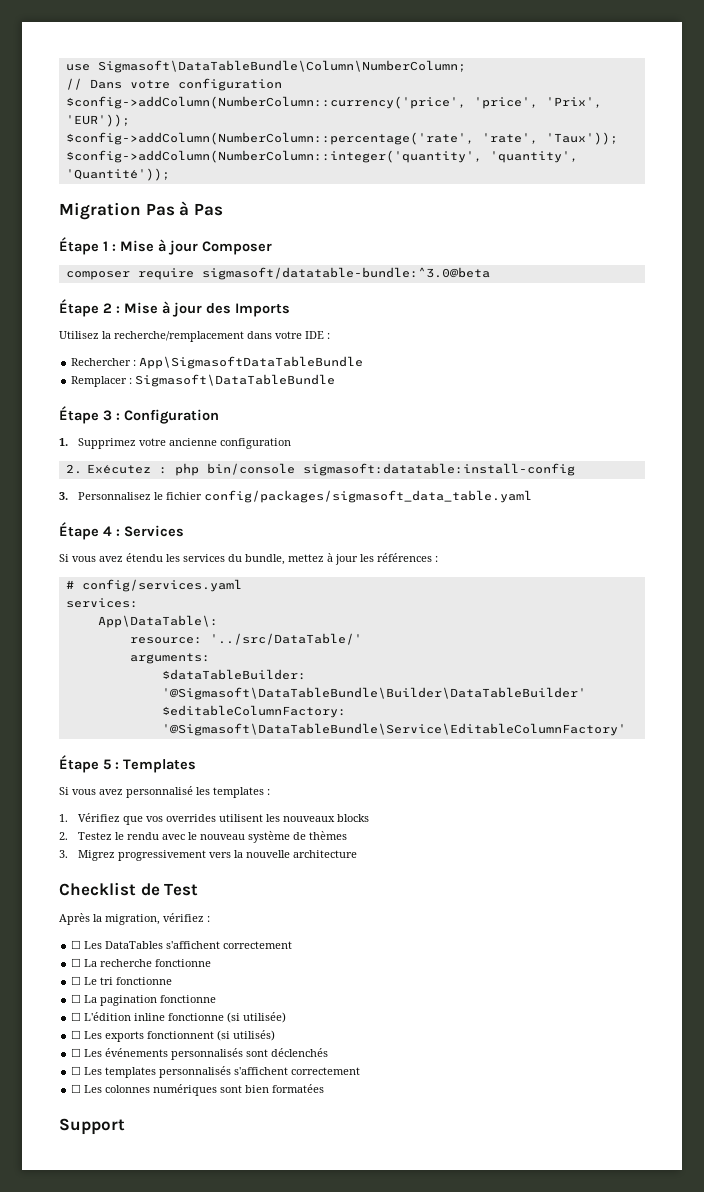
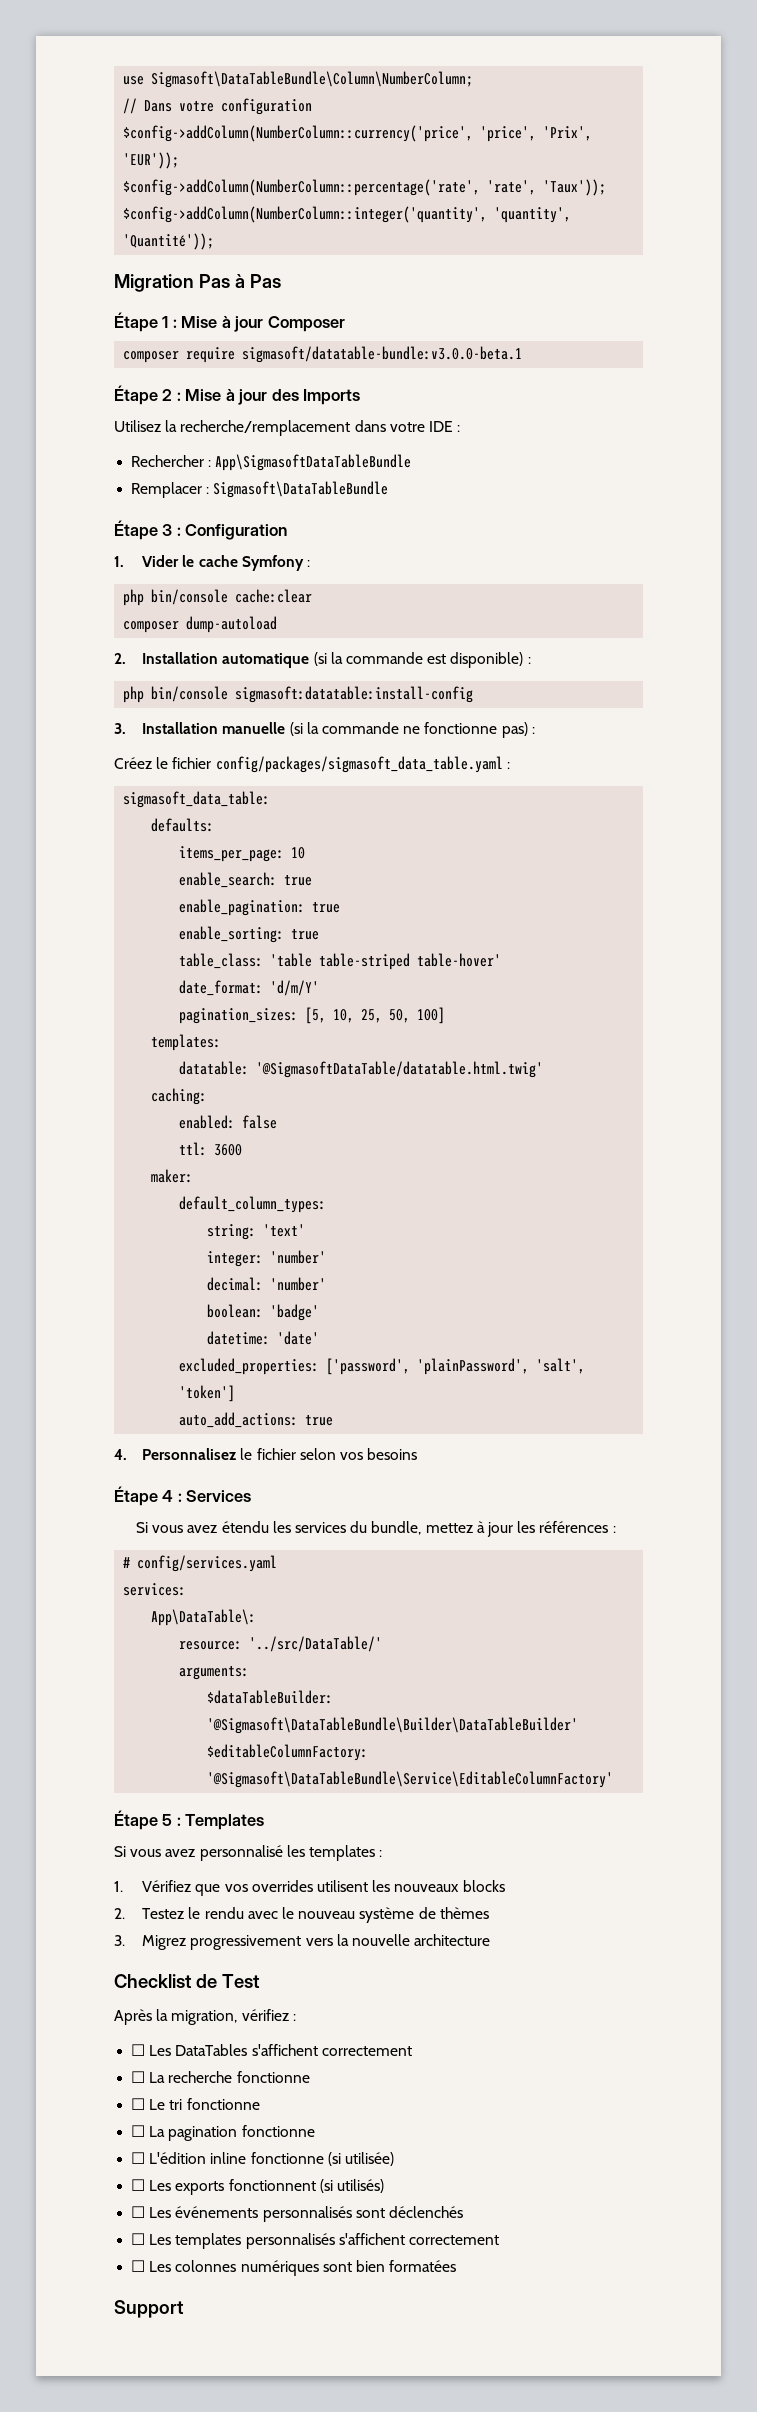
[201,267,490,280] sigmasoft/datatable-bundle:^3.0@beta -> [242,346,523,363] sigmasoft/datatable-bundle:v3.0.0-beta.1
[78,438,292,449] [65,464,168,474] Supprimez votre ancienne configuration // 2. Exécutez : -> [142,555,311,571] [123,589,313,606] [123,616,278,633] [114,652,531,668] Vider le cache Symfony : // php bin/console cache:clear // composer dump-autoload // 2. Installation automatique (si la commande est disponible) : //
[78,490,533,503] Personnalisez le fichier config/packages/sigmasoft_data_table.yaml -> [142,722,535,738] [114,756,510,773] [123,791,271,808] [151,818,215,832] [179,846,306,862] [179,872,313,888] [179,899,341,916] [179,926,320,943] [179,953,502,970] [179,980,320,996] [179,1007,446,1024] [151,1034,222,1051] [179,1061,544,1078] [151,1088,208,1105] [179,1115,278,1129] [179,1142,243,1156] [151,1169,194,1183] [179,1196,327,1213] [207,1224,306,1240] [207,1250,327,1267] [207,1277,327,1291] [207,1304,320,1321] [207,1331,320,1345] [179,1358,586,1375] [179,1385,236,1402] [179,1412,334,1428] [114,1448,418,1460] Installation manuelle (si la commande ne fonctionne pas) : // Créez le fichier config/packages/sigmasoft_data_table.yaml : // sigmasoft_data_table: // defaults: // items_per_page: 10 // enable_search: true // enable_pagination: true // enable_sorting: true // table_class: 'table table-striped table-hover' // date_format: 'd/m/Y' // pagination_sizes: [5, 10, 25, 50, 100] // templates: // datatable: '@SigmasoftDataTable/datatable.html.twig' // caching: // enabled: false // ttl: 3600 // maker: // default_column_types: // string: 'text' // integer: 'number' // decimal: 'number' // boolean: 'badge' // datetime: 'date' // excluded_properties: ['password', 'plainPassword', 'salt', 'token'] // auto_add_actions: true // 4. Personnalisez le fichier selon vos besoins

